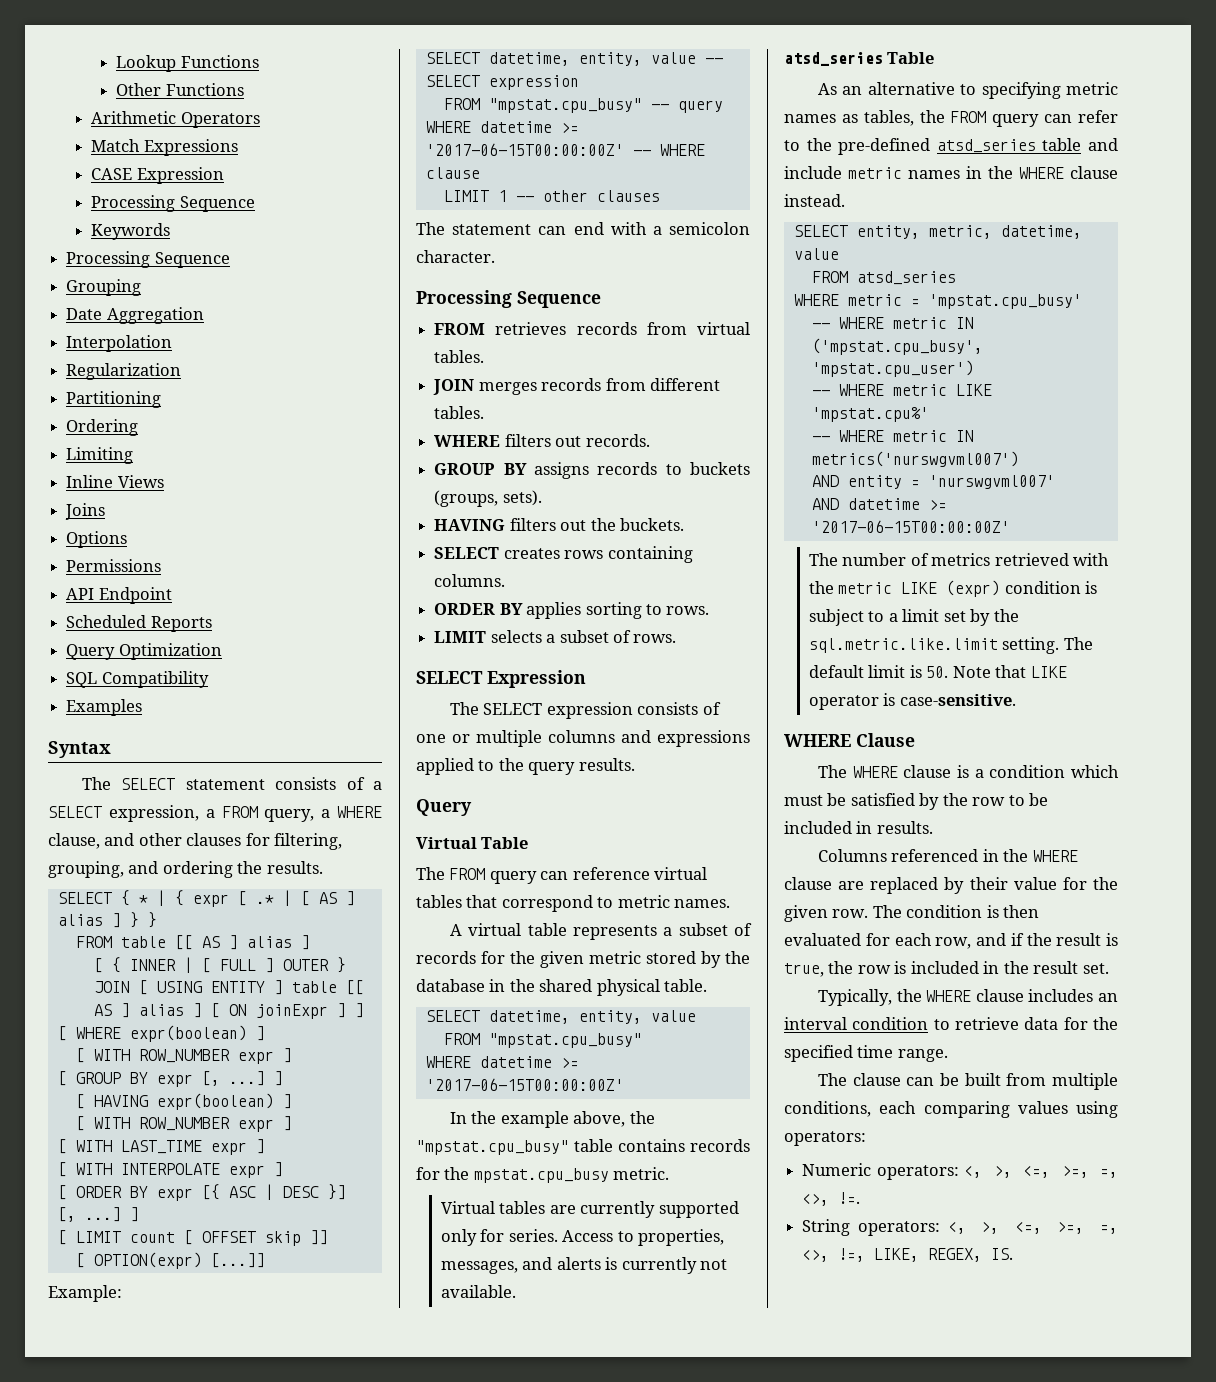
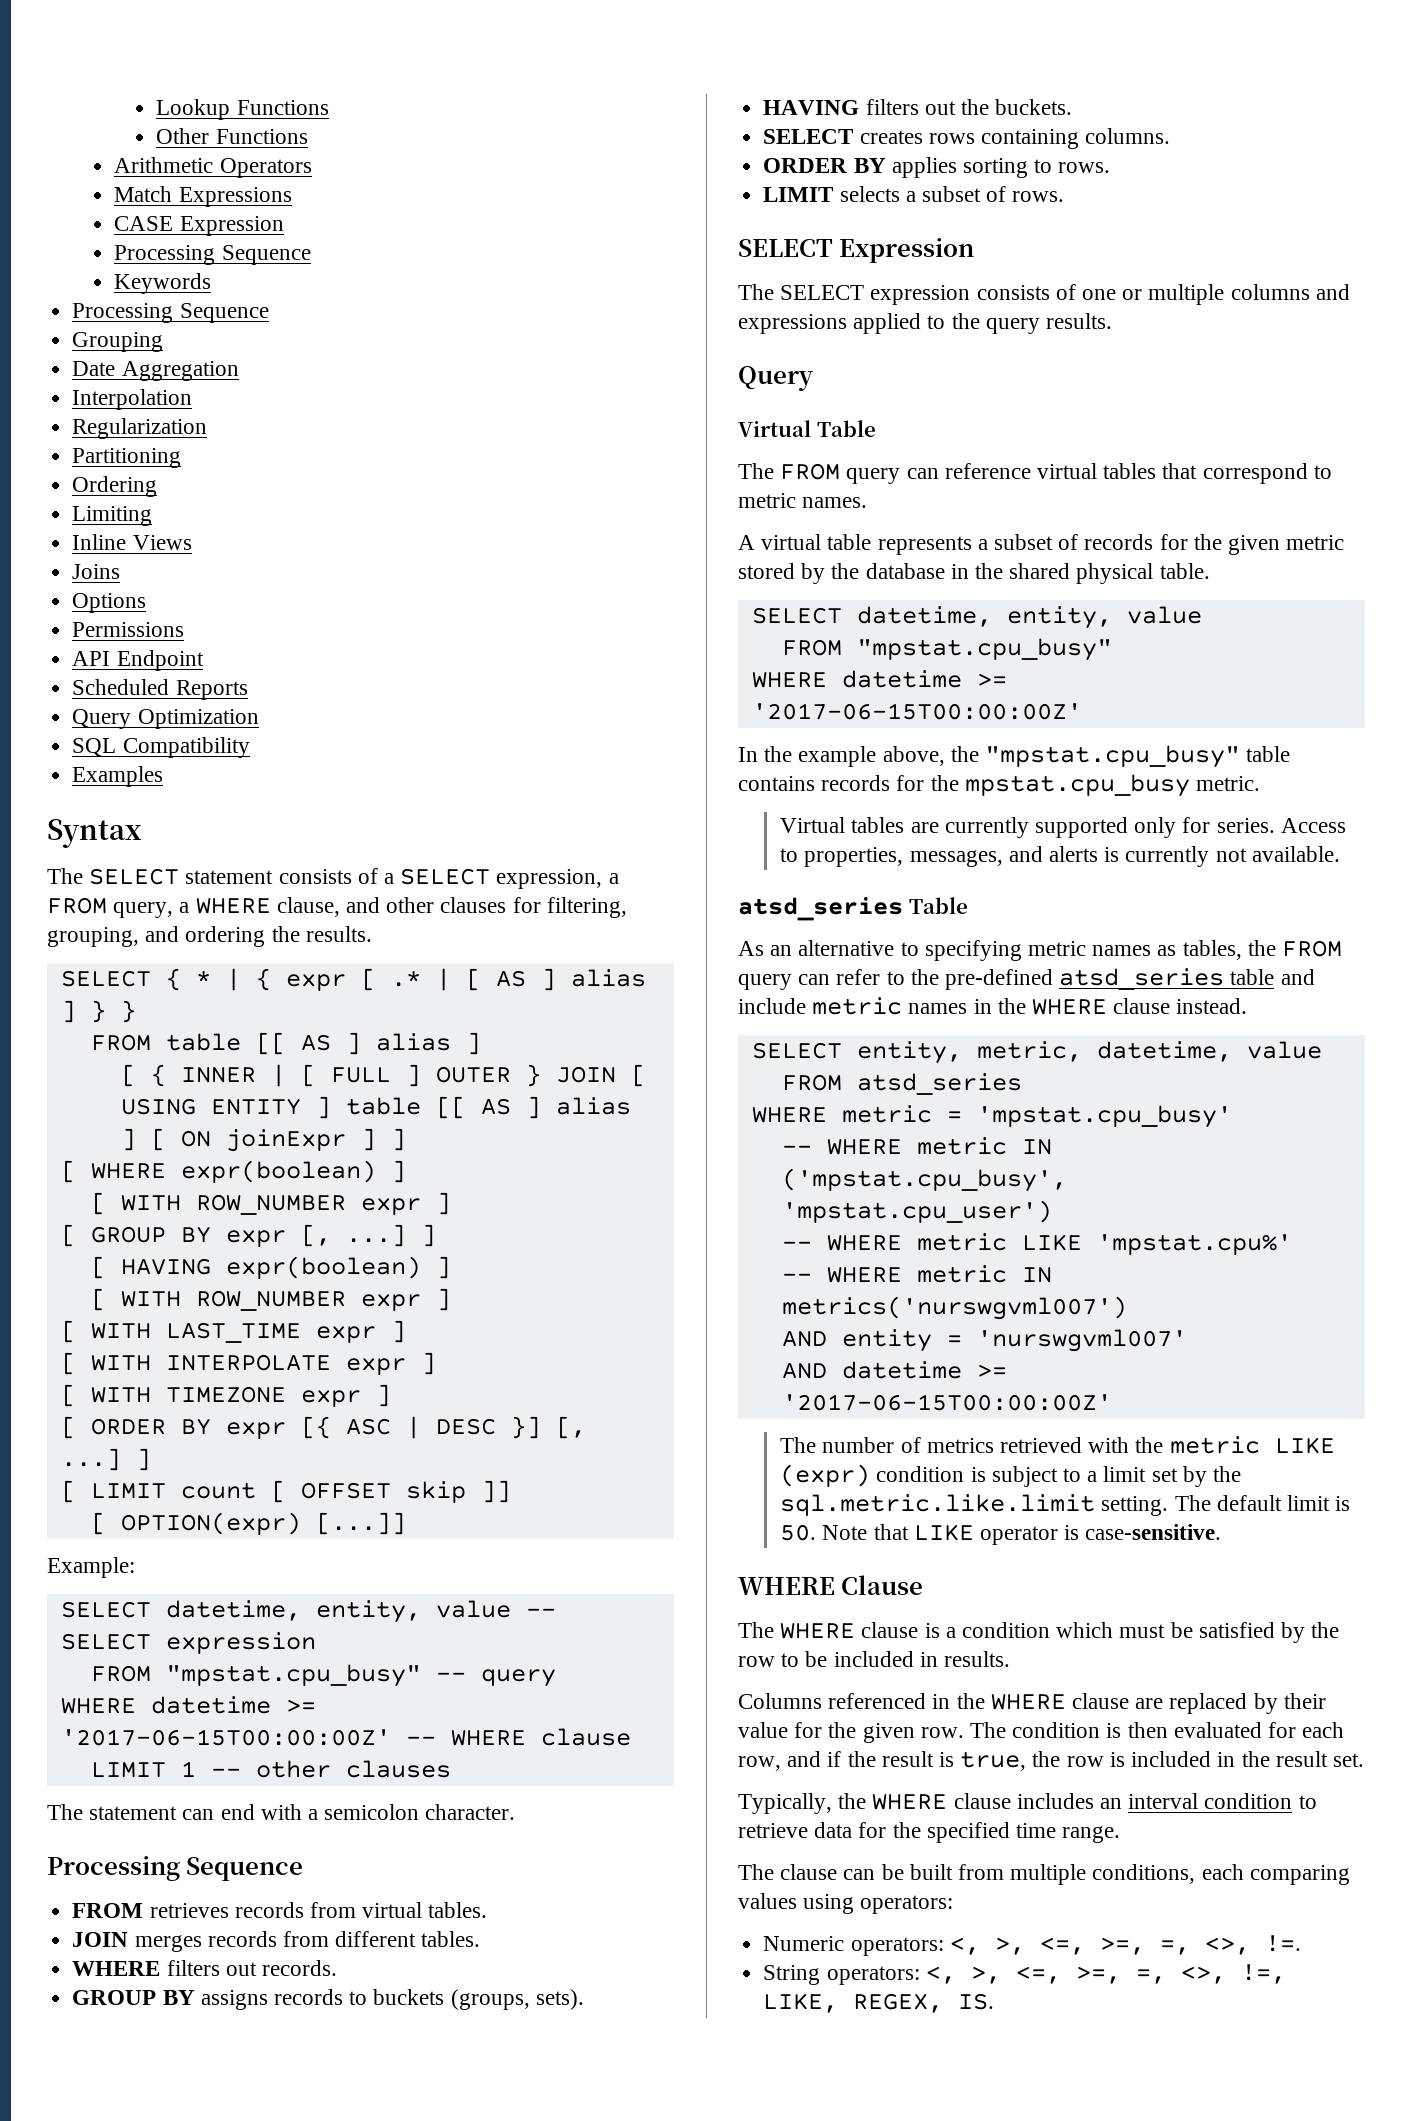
(283, 1169) none -> [60,1384,391,1407] // [ WITH TIMEZONE expr ]

